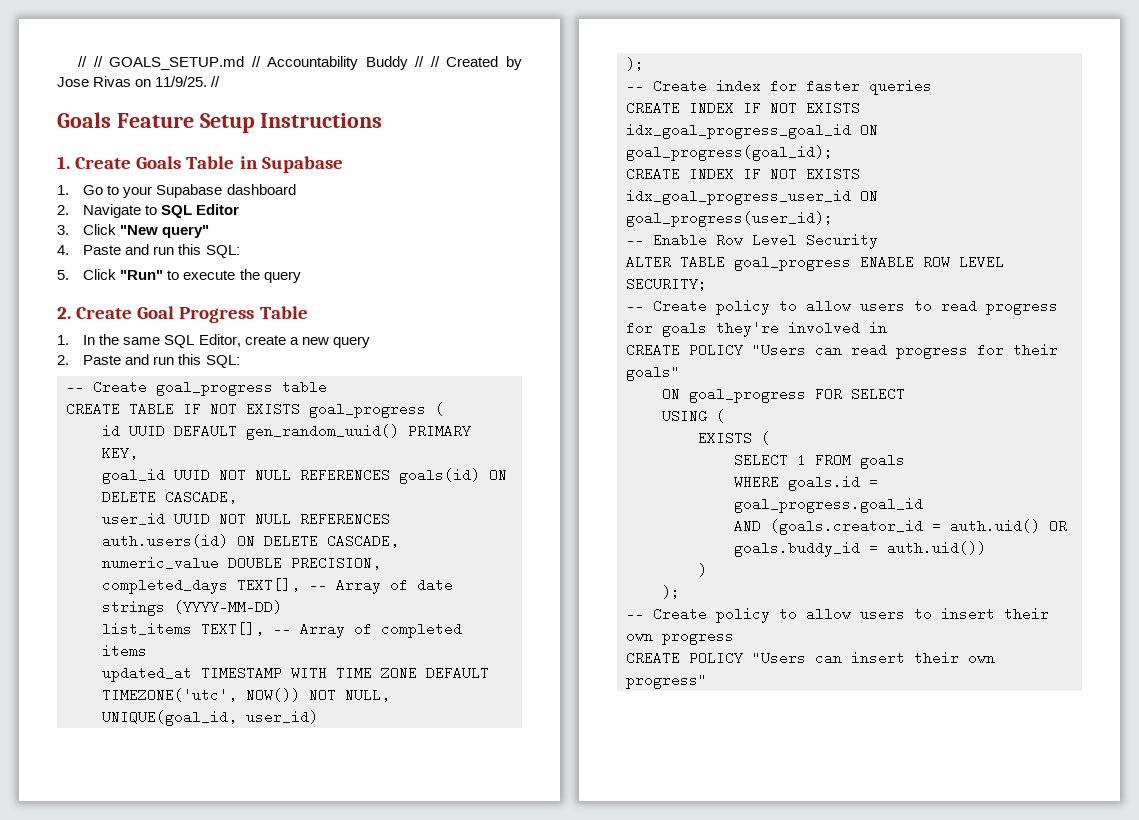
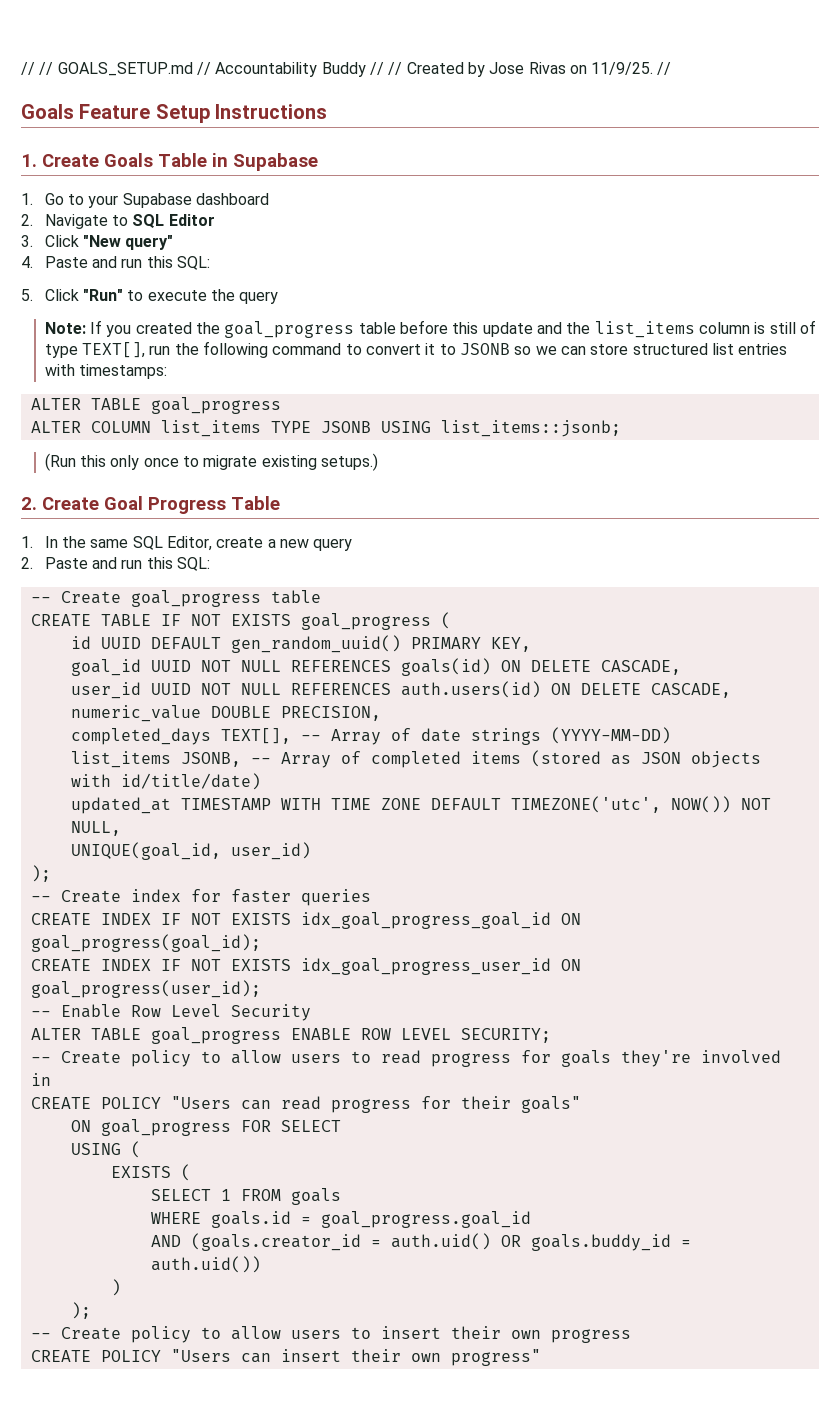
(301, 277) none -> [44,320,816,338] [44,341,788,358] [44,364,168,379] [30,397,281,414] [30,420,621,437] [44,453,379,471] // Note: If you created the goal_progress table before this update and the list_items column is still of type TEXT[], run the following command to convert it to JSONB so we can store structured list entries with timestamps: // ALTER TABLE goal_progress // ALTER COLUMN list_items TYPE JSONB USING list_items::jsonb; // (Run this only once to migrate existing setups.)
[201,622,264,636] TEXT[], -> [180,752,241,767] JSONB,
(147, 651) none -> [530,750,761,768] [70,773,261,790] (stored as JSON objects with id/title/date)

